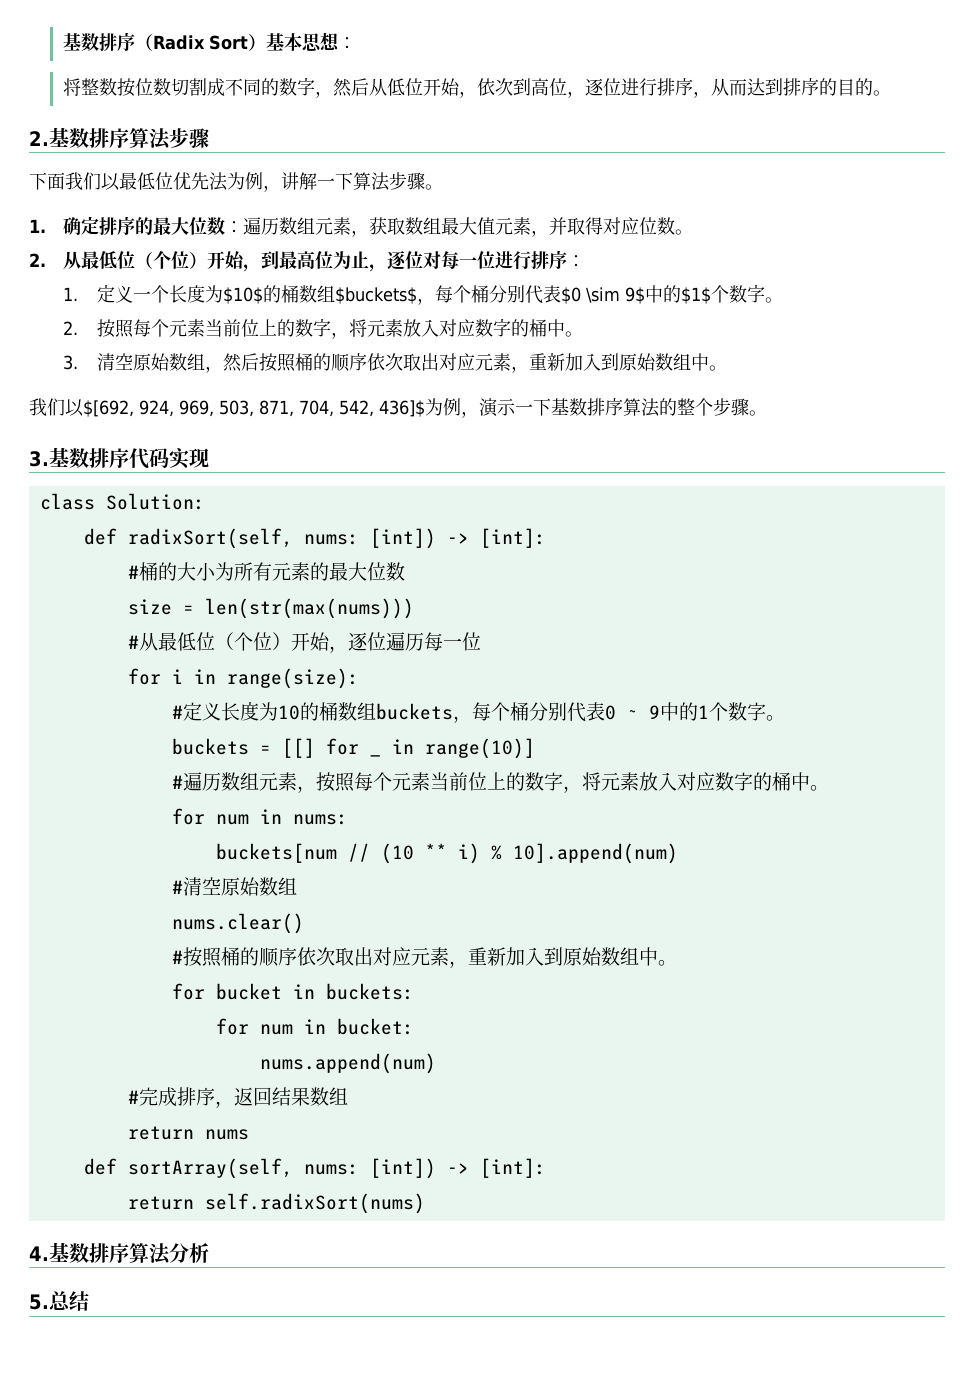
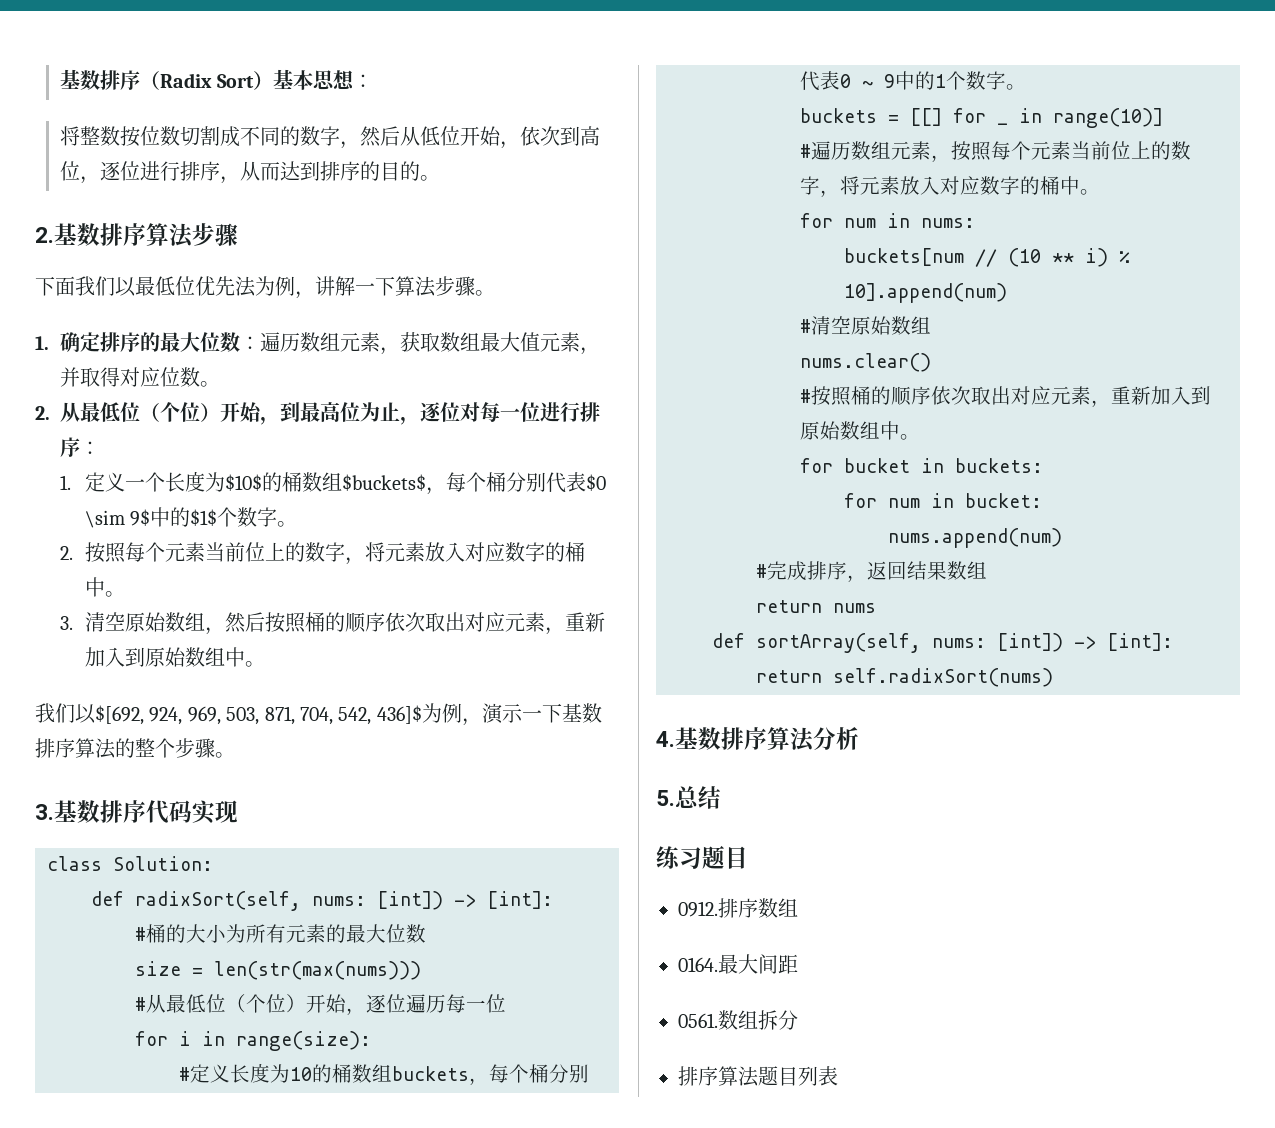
(89, 1301) none -> [656,845,748,869] [678,898,798,918] [678,954,798,974] [678,1010,798,1030] [678,1066,838,1087] // 练习题目 // 0912.排序数组 // 0164.最大间距 // 0561.数组拆分 // 排序算法题目列表

